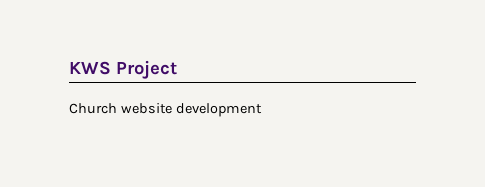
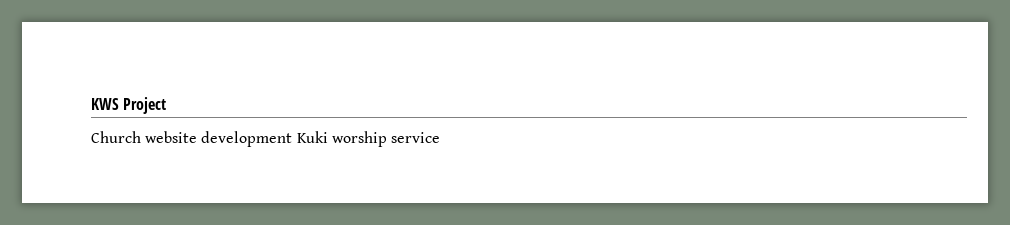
(262, 110) none -> [296,131,440,147] Kuki worship service

